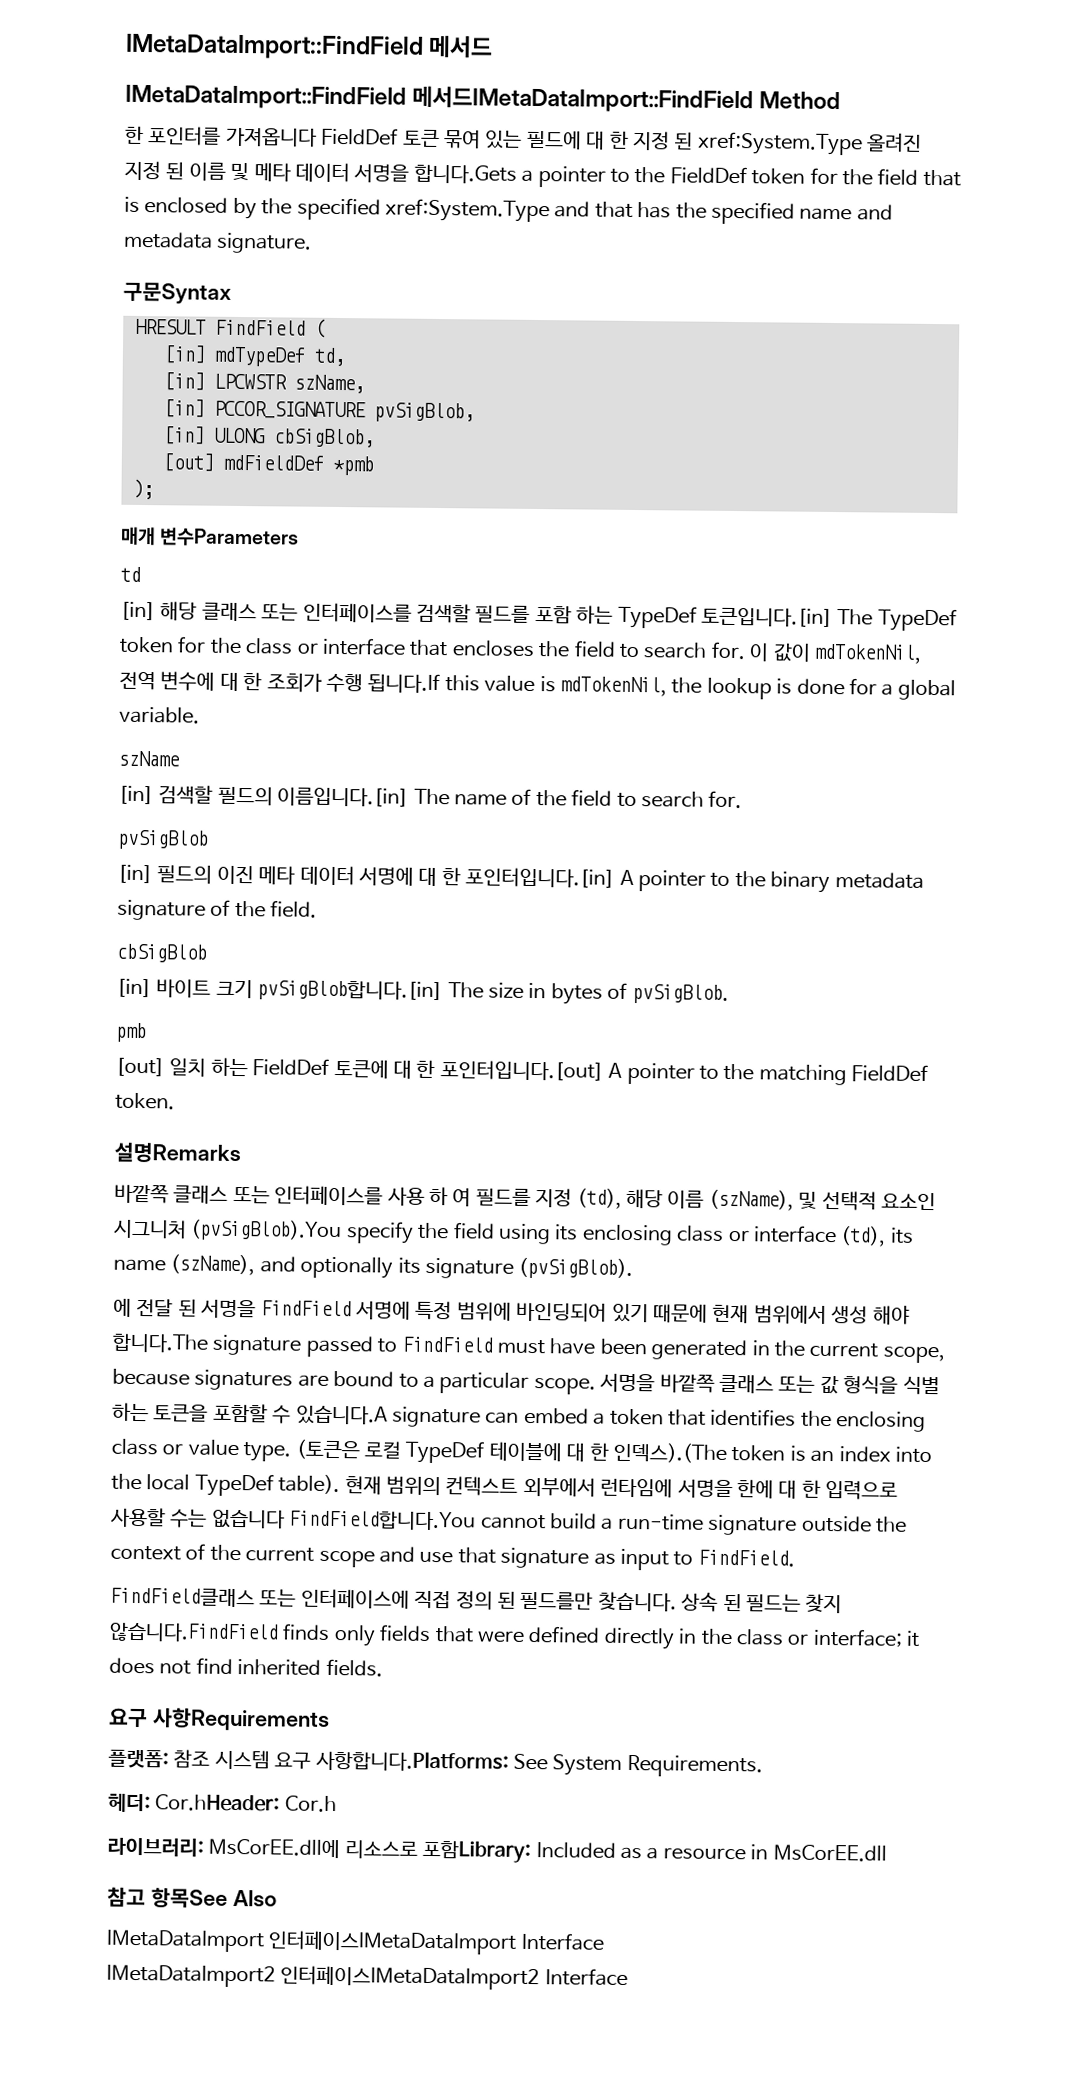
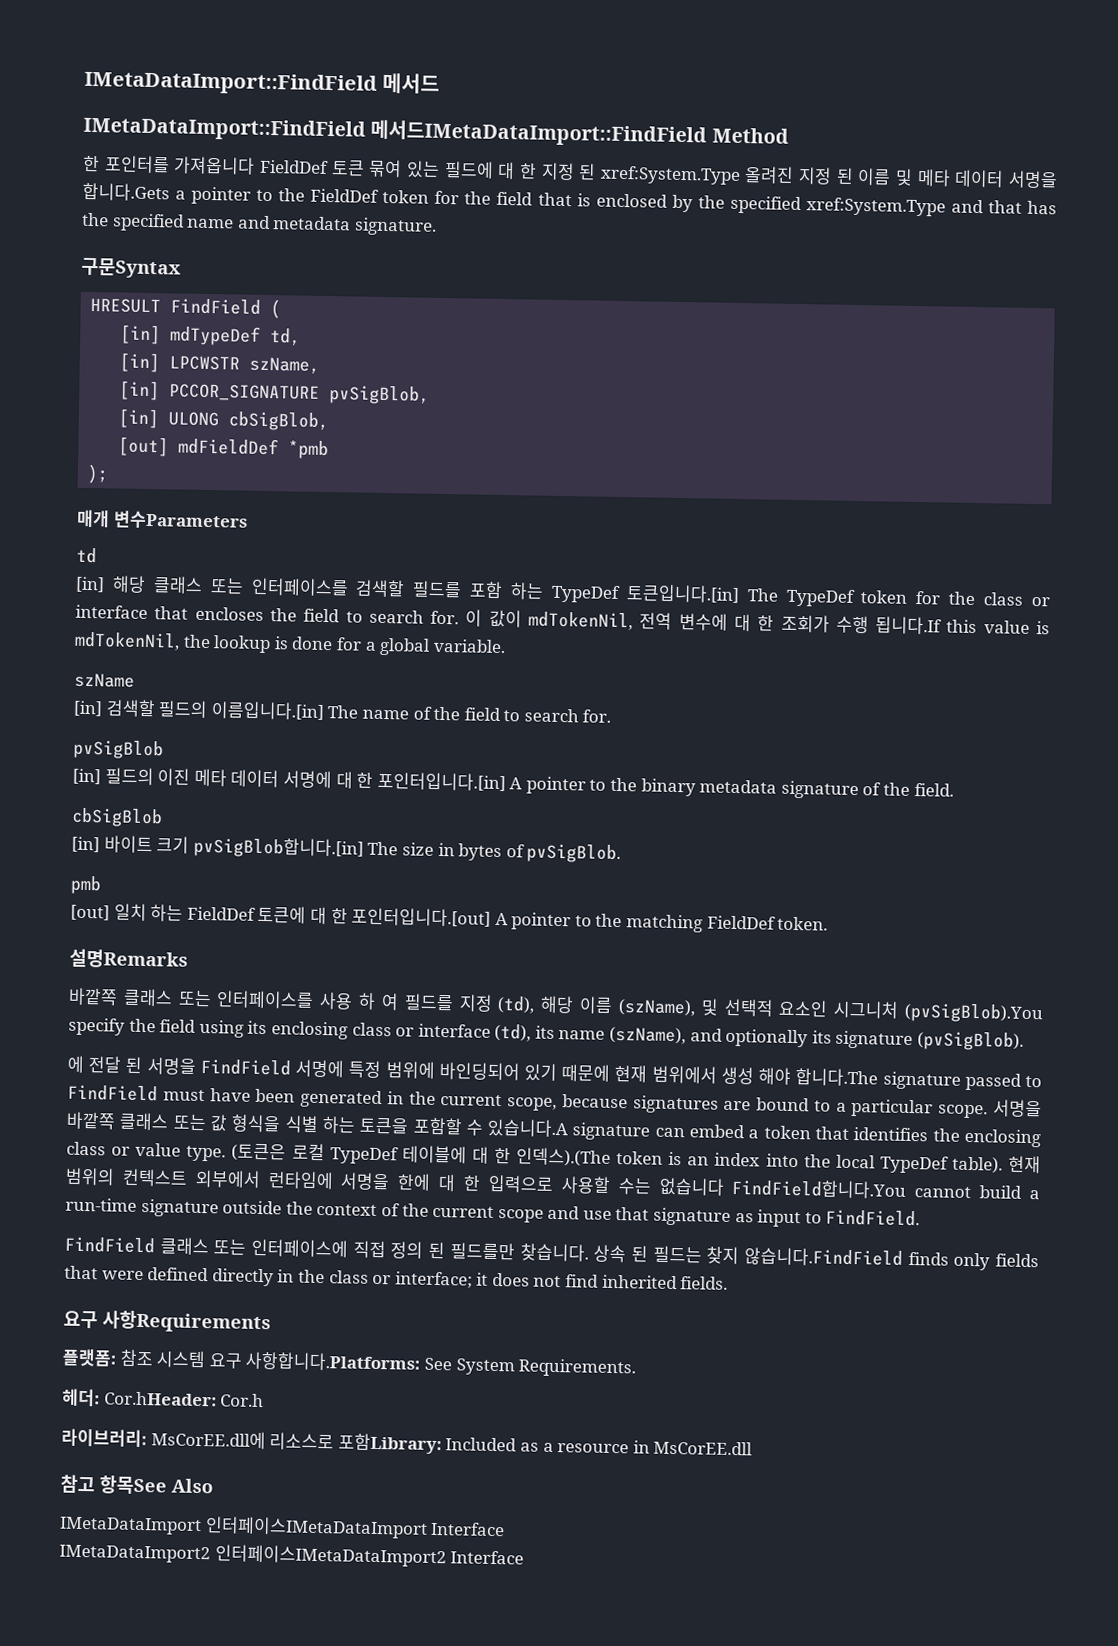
[110,1587,255,1608] FindField클래스 -> [64,1236,209,1256] FindField 클래스

